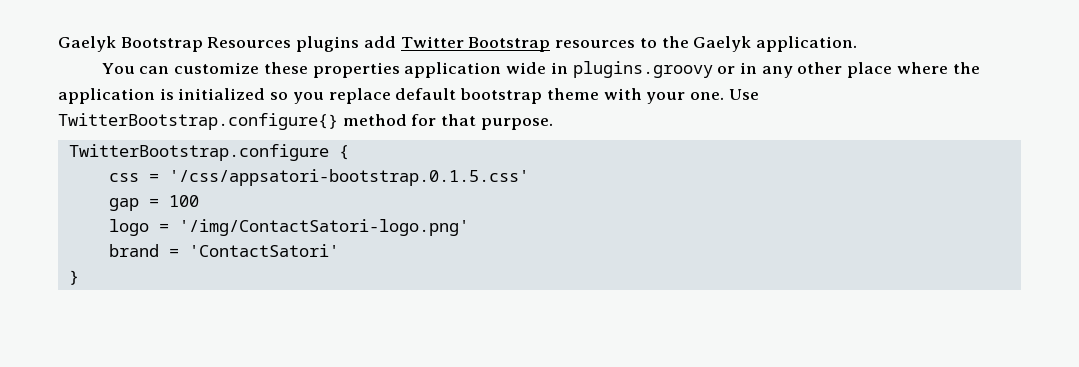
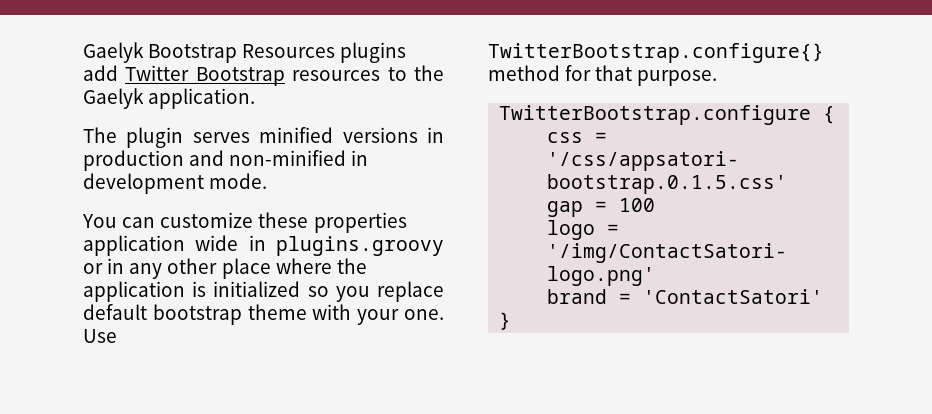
(857, 44) none -> [83,127,444,148] [83,150,369,171] [83,173,268,194] // The plugin serves minified versions in production and non-minified in development mode.

